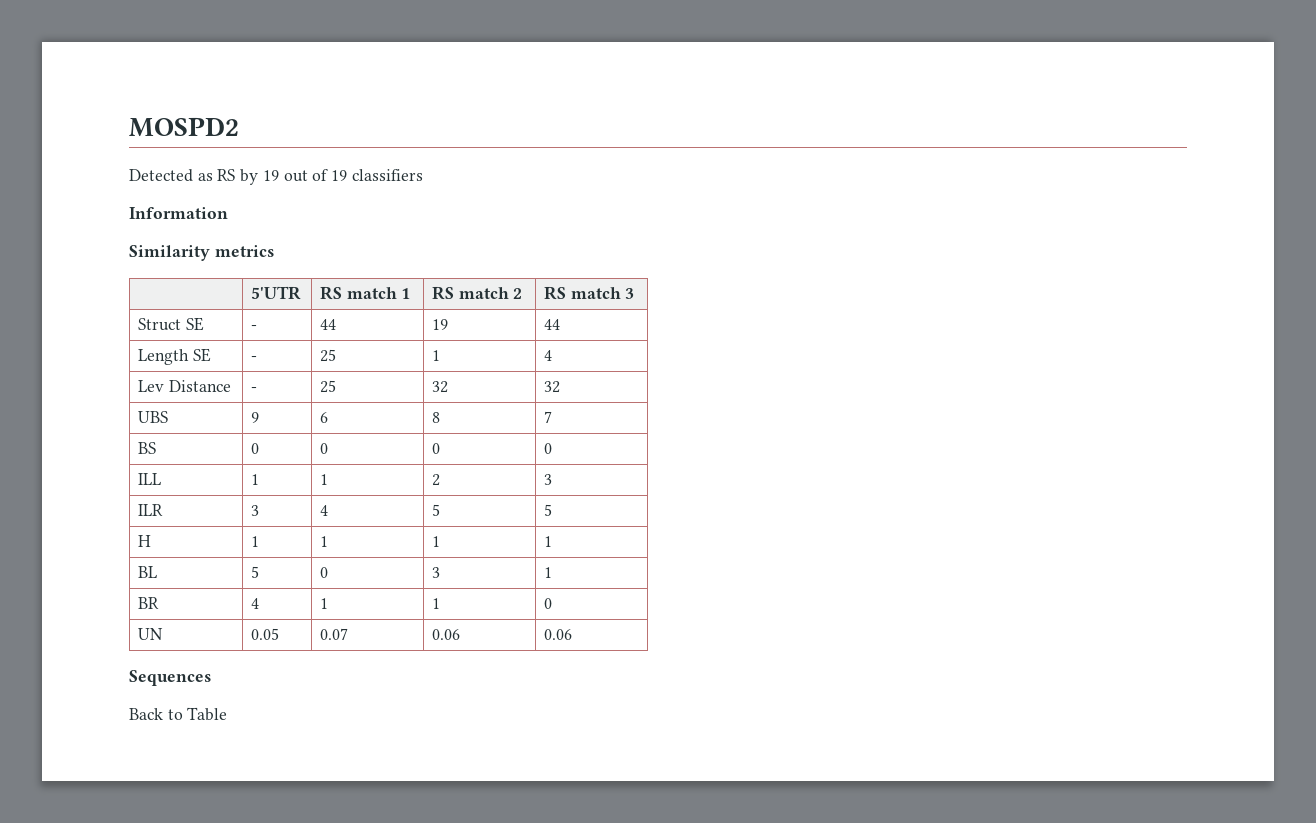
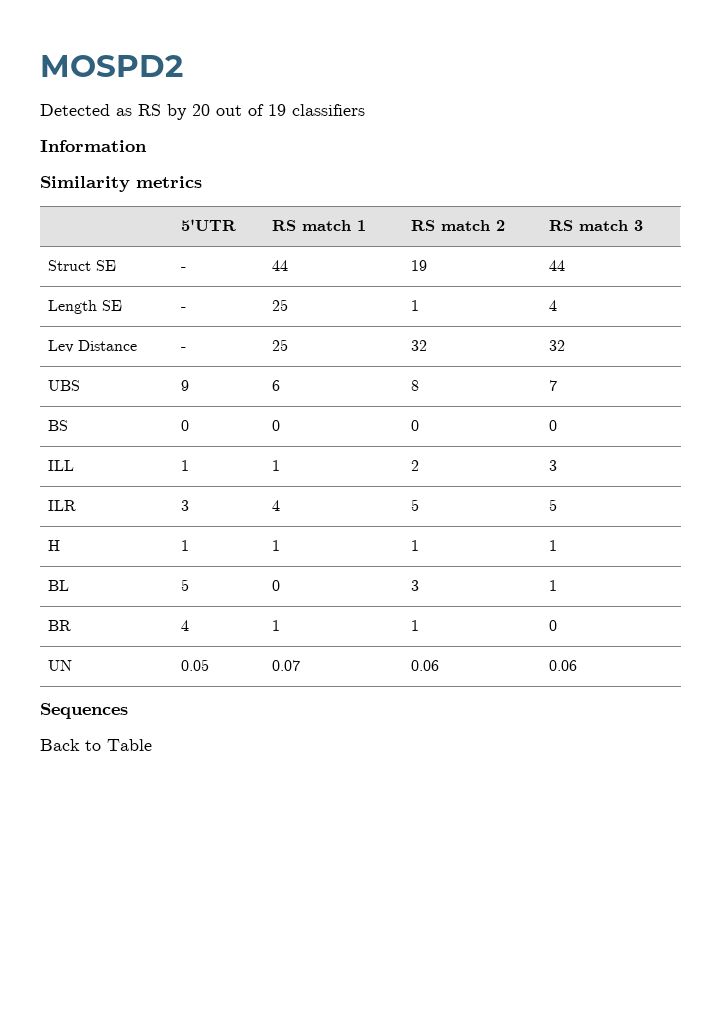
[262,170,279,181] 19 -> [192,104,210,116] 20

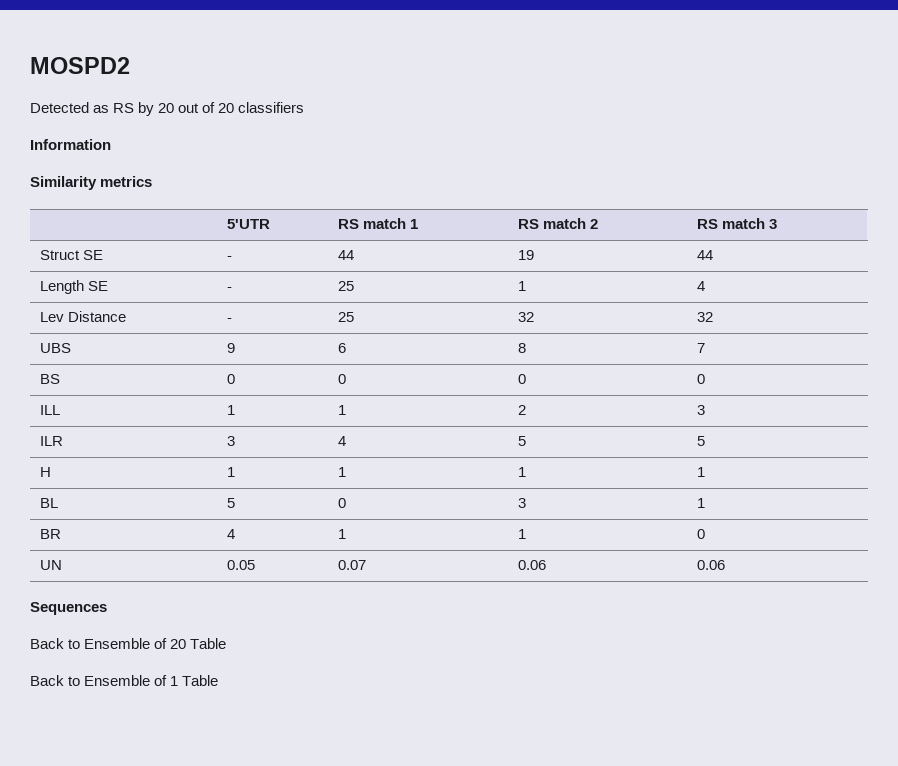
[268,104,286,116] 19 -> [218,103,235,113] 20
(101, 745) none -> [84,638,227,649] [30,675,179,686] Ensemble of 20 Table // Back to Ensemble of 1

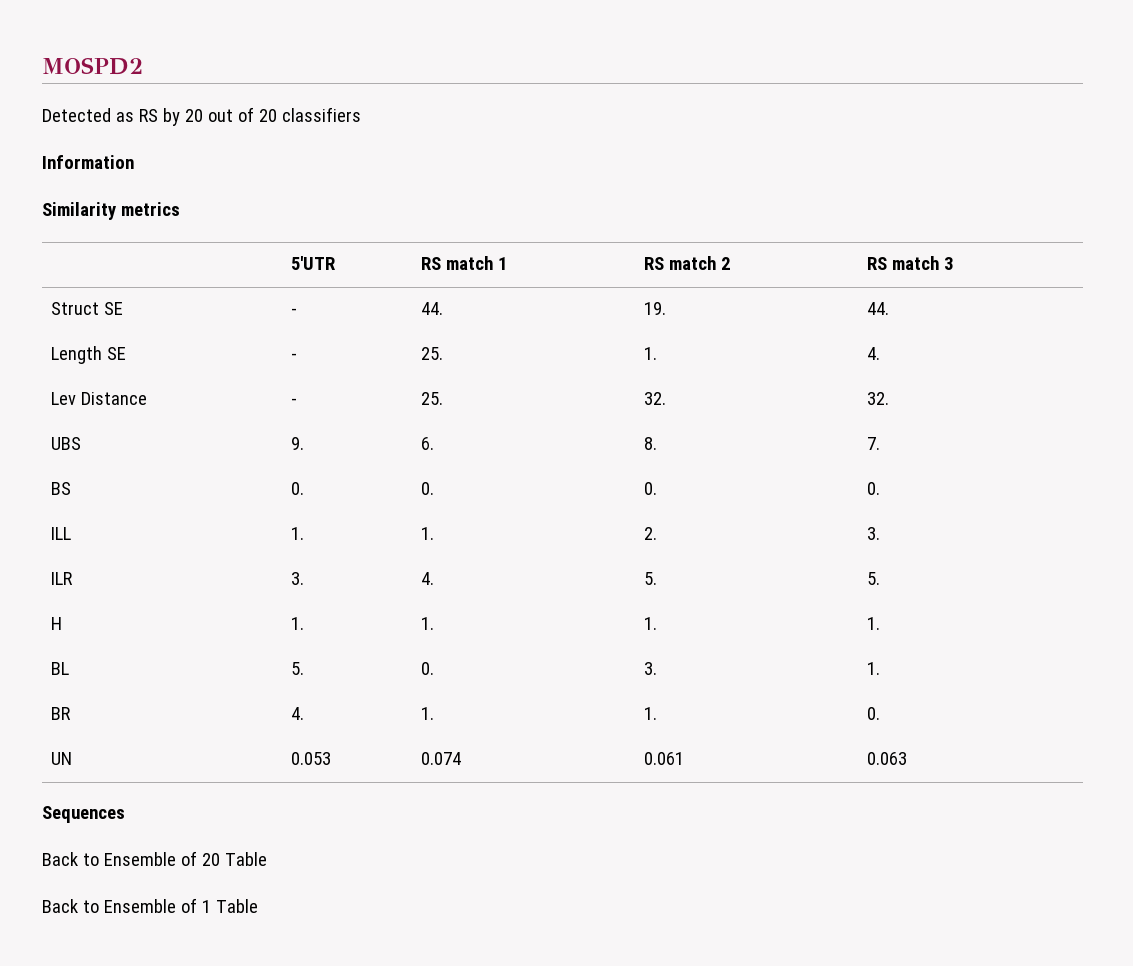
[338,250,355,260] [518,250,535,260] [697,250,714,260] 44 | 19 | 44 -> [420,302,443,315] [643,302,666,315] [866,302,889,315] 44. | 19. | 44.
[338,281,355,291] [518,281,527,291] [697,281,706,291] 25 | 1 | 4 -> [420,347,443,360] [643,347,657,360] [866,347,880,360] 25. | 1. | 4.
[338,312,355,322] [518,312,535,322] [697,312,714,322] [40,343,72,353] [227,343,236,353] [338,343,347,353] [518,343,527,353] [697,343,706,353] [40,374,61,384] [227,374,236,384] [338,374,347,384] [518,374,527,384] [697,374,706,384] [40,405,61,415] [227,405,236,415] [338,405,347,415] [518,405,527,415] [697,405,706,415] [40,436,64,446] [227,436,236,446] [338,436,347,446] [518,436,527,446] [697,436,706,446] [40,467,52,477] [227,467,236,477] [338,467,347,477] [518,467,527,477] [697,467,706,477] [40,498,59,508] [227,498,236,508] [338,498,347,508] [518,498,527,508] [697,498,706,508] [40,529,62,539] [227,529,236,539] [338,529,347,539] [518,529,527,539] [697,529,706,539] [40,560,63,570] [227,560,256,570] [338,560,367,570] [518,560,547,570] [697,560,726,570] 25 | 32 | 32 // UBS | 9 | 6 | 8 | 7 // BS | 0 | 0 | 0 | 0 // ILL | 1 | 1 | 2 | 3 // ILR | 3 | 4 | 5 | 5 // H | 1 | 1 | 1 | 1 // BL | 5 | 0 | 3 | 1 // BR | 4 | 1 | 1 | 0 // UN | 0.05 | 0.07 | 0.06 | 0.06 -> [420,392,443,405] [643,392,666,405] [866,392,889,405] [50,437,81,450] [290,437,304,450] [420,437,434,450] [643,437,657,450] [866,437,880,450] [50,482,71,495] [290,482,304,495] [420,482,434,495] [643,482,657,495] [866,482,880,495] [50,527,71,540] [290,527,304,540] [420,527,434,540] [643,527,657,540] [866,527,880,540] [50,572,73,585] [290,572,304,585] [420,572,434,585] [643,572,657,585] [866,572,880,585] [50,617,62,630] [290,617,304,630] [420,617,434,630] [643,617,657,630] [866,617,880,630] [50,662,69,675] [290,662,304,675] [420,662,434,675] [643,662,657,675] [866,662,880,675] [50,707,71,720] [290,707,304,720] [420,707,434,720] [643,707,657,720] [866,707,880,720] [50,752,72,765] [290,752,331,765] [420,752,461,765] [643,752,684,765] [866,752,907,765] 25. | 32. | 32. // UBS | 9. | 6. | 8. | 7. // BS | 0. | 0. | 0. | 0. // ILL | 1. | 1. | 2. | 3. // ILR | 3. | 4. | 5. | 5. // H | 1. | 1. | 1. | 1. // BL | 5. | 0. | 3. | 1. // BR | 4. | 1. | 1. | 0. // UN | 0.053 | 0.074 | 0.061 | 0.063

